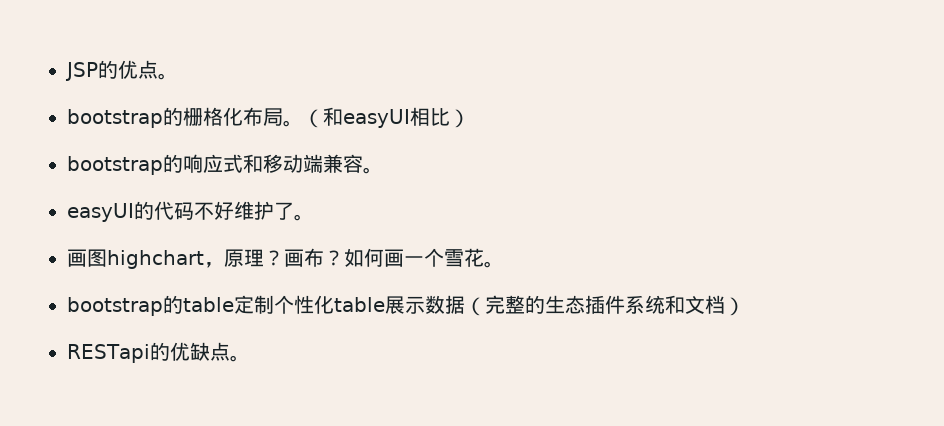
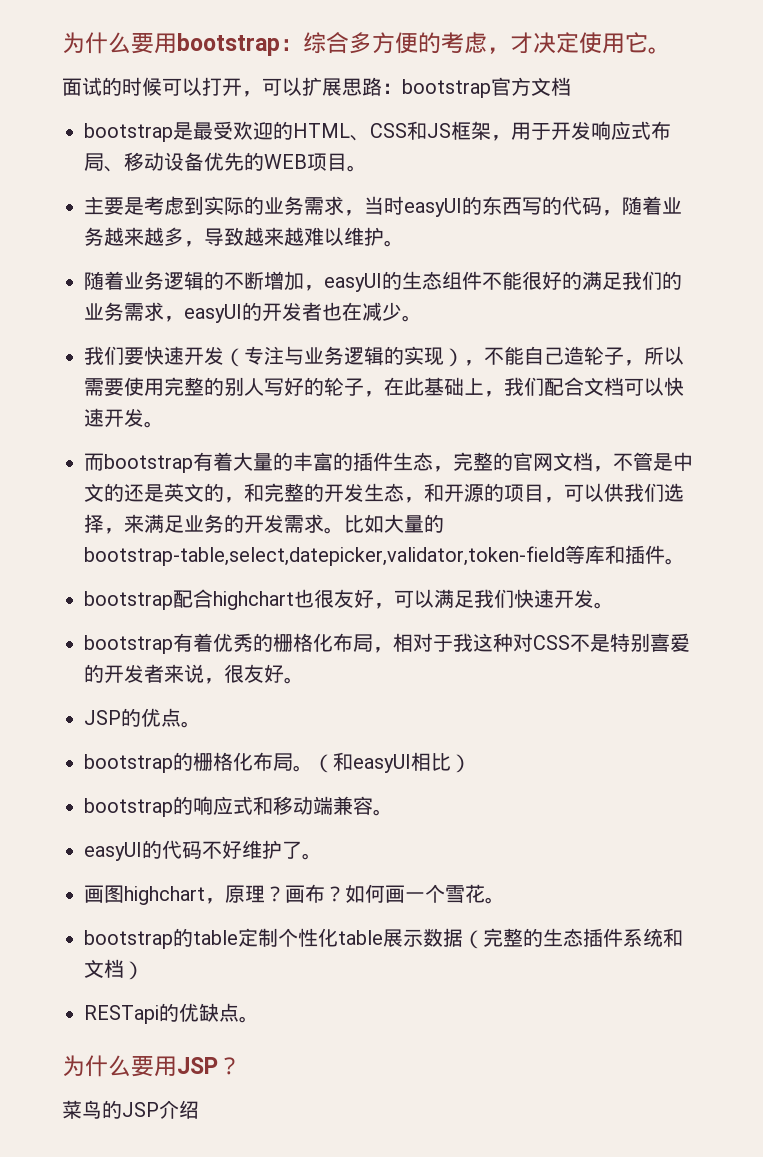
(65, 71) none -> [62,32,671,56] [62,77,571,98] [84,121,671,142] [84,152,367,172] [84,196,682,217] [84,227,404,247] [84,271,682,292] [84,302,422,323] [84,346,684,367] [84,377,684,397] [84,408,164,428] [84,452,693,473] [84,483,684,503] [84,514,444,534] [84,545,685,566] [84,589,614,610] [84,633,690,654] [84,664,304,684] 为什么要用bootstrap：综合多方便的考虑，才决定使用它。 // 面试的时候可以打开，可以扩展思路：bootstrap官方文档 // bootstrap是最受欢迎的HTML、CSS和JS框架，用于开发响应式布局、移动设备优先的WEB项目。 // 主要是考虑到实际的业务需求，当时easyUI的东西写的代码，随着业务越来越多，导致越来越难以维护。 // 随着业务逻辑的不断增加，easyUI的生态组件不能很好的满足我们的业务需求，easyUI的开发者也在减少。 // 我们要快速开发（专注与业务逻辑的实现），不能自己造轮子，所以需要使用完整的别人写好的轮子，在此基础上，我们配合文档可以快速开发。 // 而bootstrap有着大量的丰富的插件生态，完整的官网文档，不管是中文的还是英文的，和完整的开发生态，和开源的项目，可以供我们选择，来满足业务的开发需求。比如大量的bootstrap-table,select,datepicker,validator,token-field等库和插件。 // bootstrap配合highchart也很友好，可以满足我们快速开发。 // bootstrap有着优秀的栅格化布局，相对于我这种对CSS不是特别喜爱的开发者来说，很友好。 //
(250, 358) none -> [62,1055,241,1077] [62,1100,199,1119] // 为什么要用JSP？ // 菜鸟的JSP介绍

